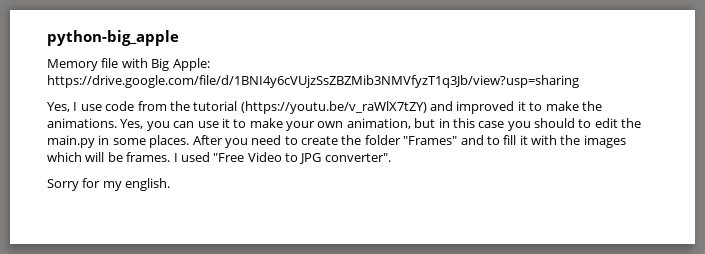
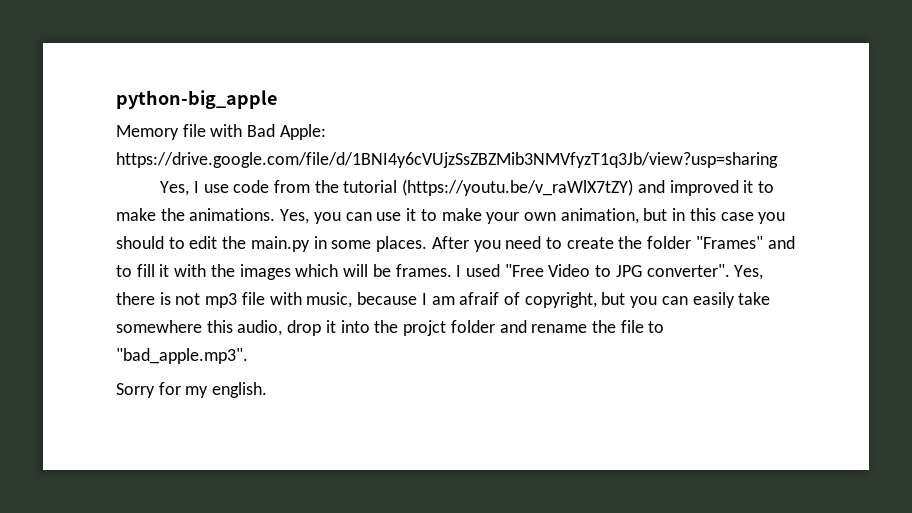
[151,58,170,71] Big -> [247,124,276,137] Bad
(391, 157) none -> [734,265,764,280] [116,292,771,308] [116,320,665,336] [116,348,248,364] Yes, there is not mp3 file with music, because I am afraif of copyright, but you can easily take somewhere this audio, drop it into the projct folder and rename the file to "bad_apple.mp3".

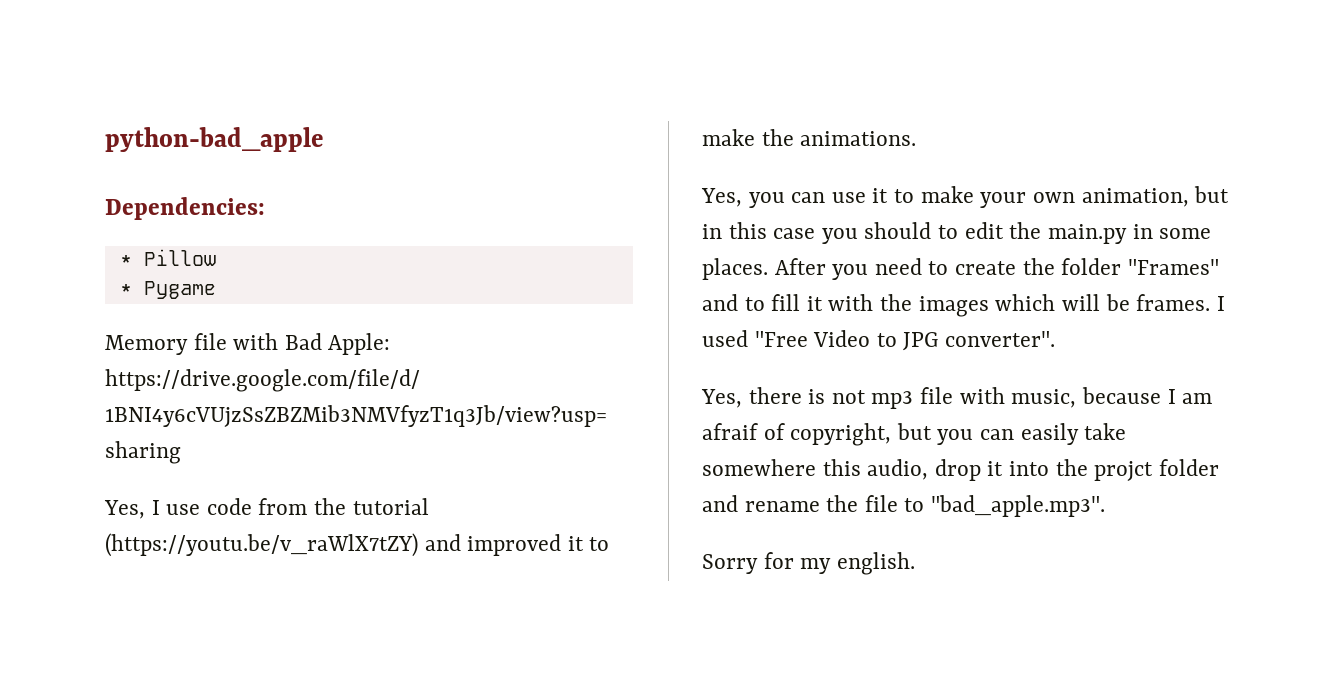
[116,90,277,109] python-big_apple -> [105,127,324,152] [105,197,265,220] [119,249,216,266] [119,281,216,299] python-bad_apple // Dependencies: // * Pillow // * Pygame
(276, 214) none -> (917, 138) //
(730, 270) none -> (1056, 339) //

